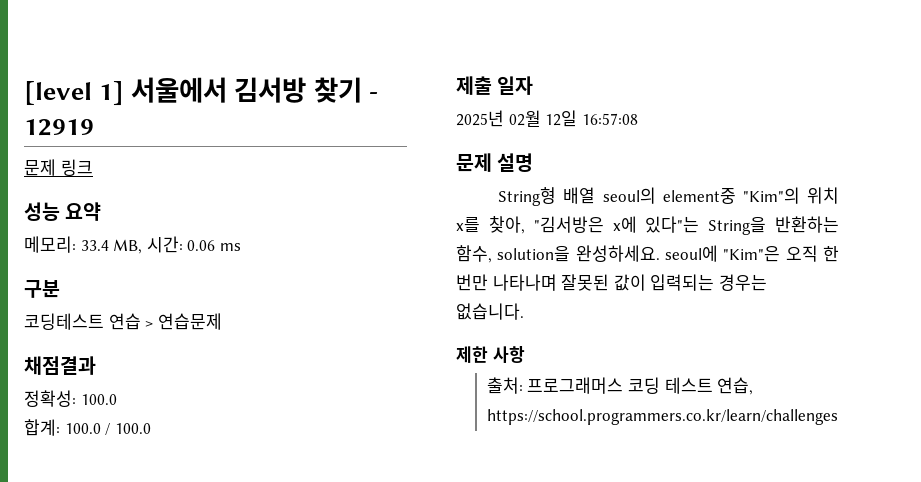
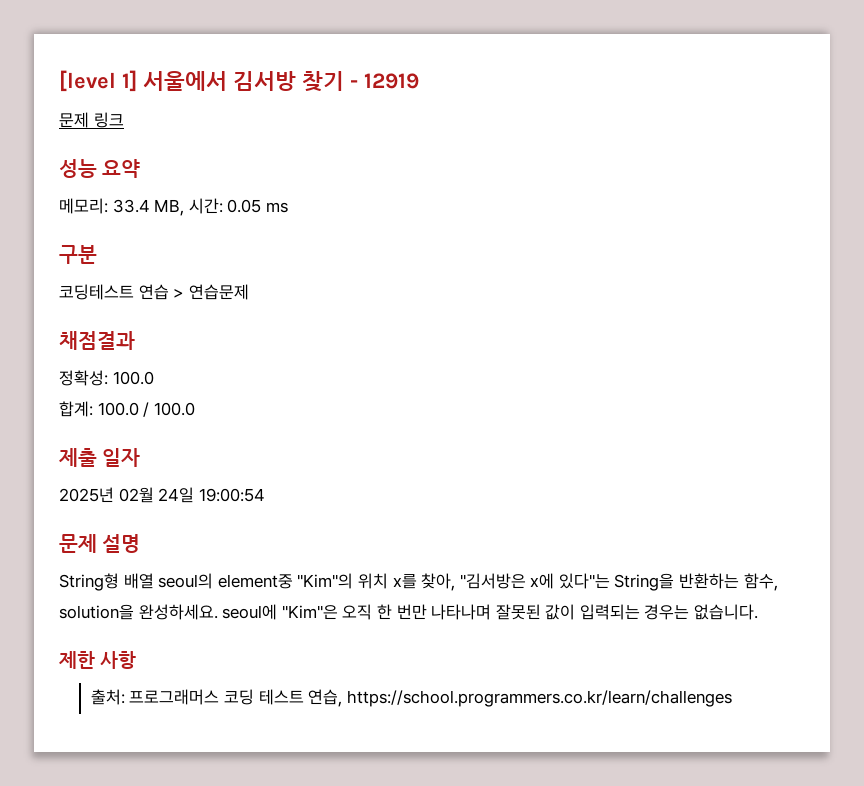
[187,240,216,251] 0.06 -> [227,199,262,213] 0.05
[545,110,638,127] 12일 16:57:08 -> [158,487,265,503] 24일 19:00:54

